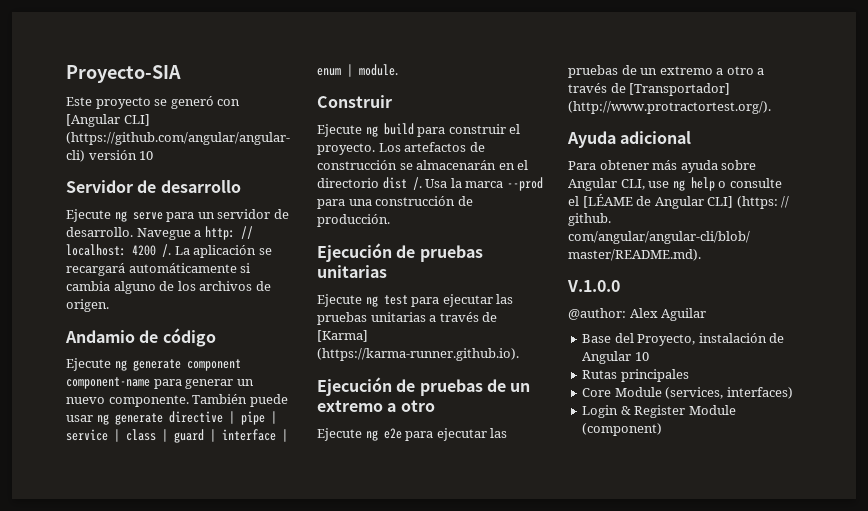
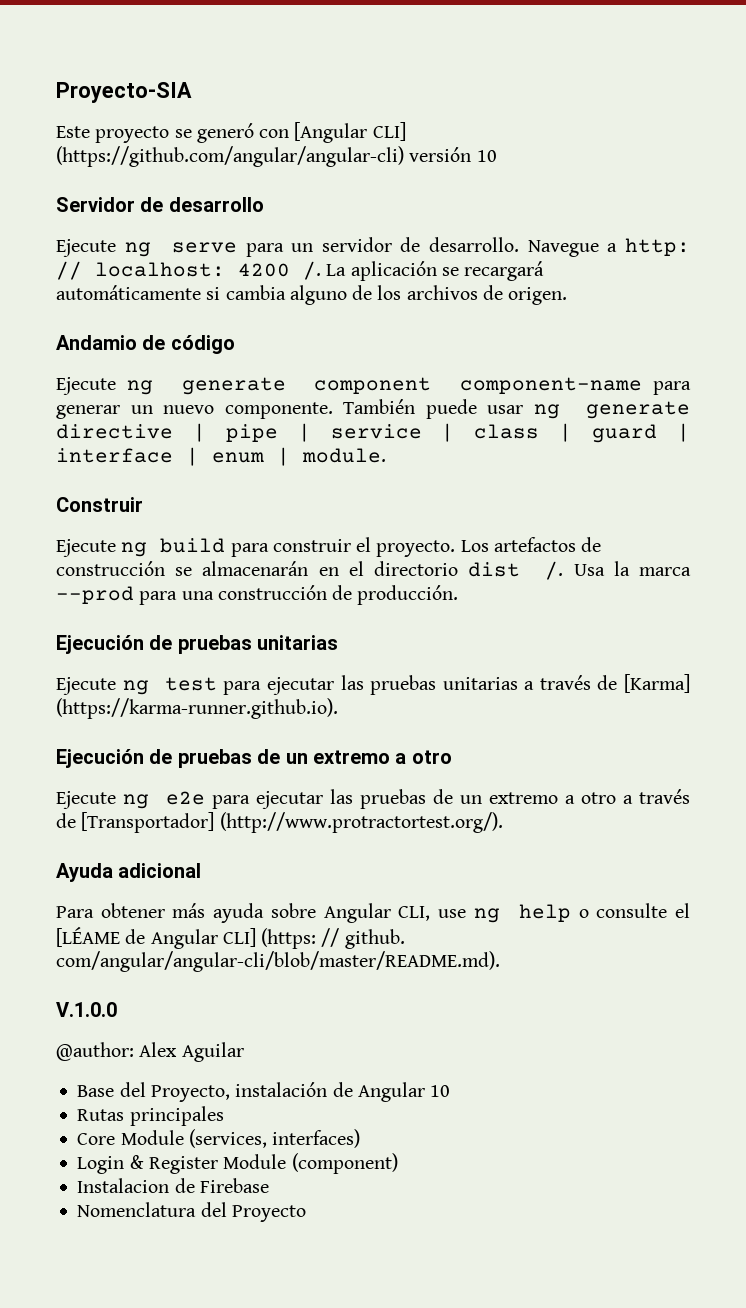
(663, 429) none -> [77,1178,269,1193] [77,1202,306,1222] // Instalacion de Firebase // Nomenclatura del Proyecto

